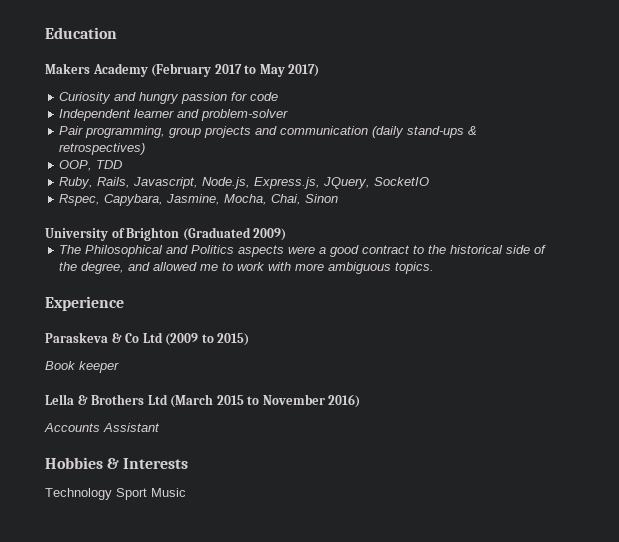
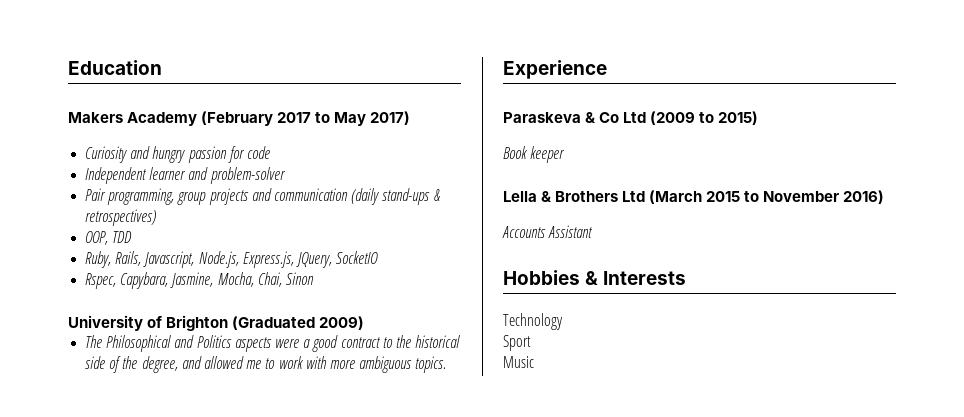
(112, 494) none -> (563, 321) //
(147, 494) none -> (531, 343) //

